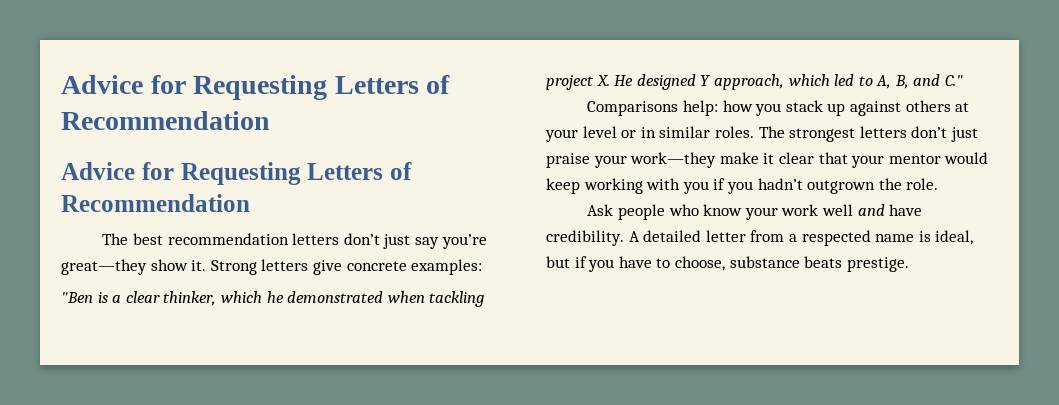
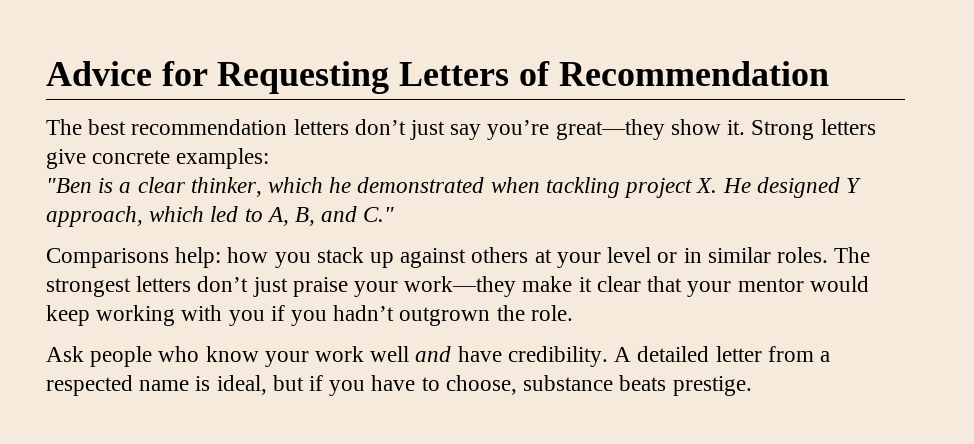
[61,75,451,100] [61,111,270,130] [61,162,412,185] [61,194,250,212] Advice for Requesting Letters of Recommendation // Advice for Requesting Letters of Recommendation -> [46,61,829,94] Advice for Requesting Letters of Recommendation

